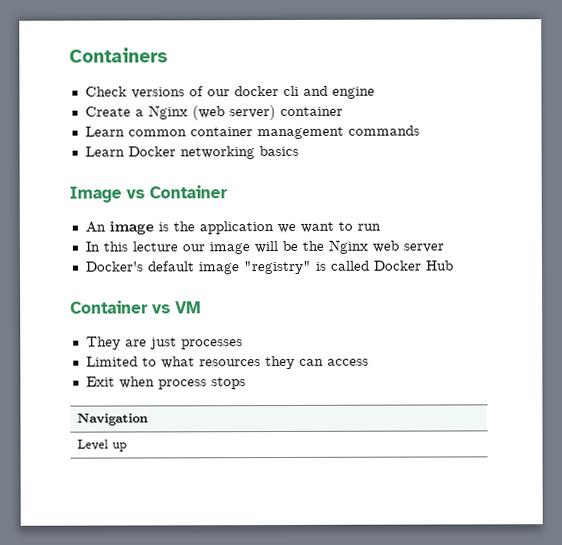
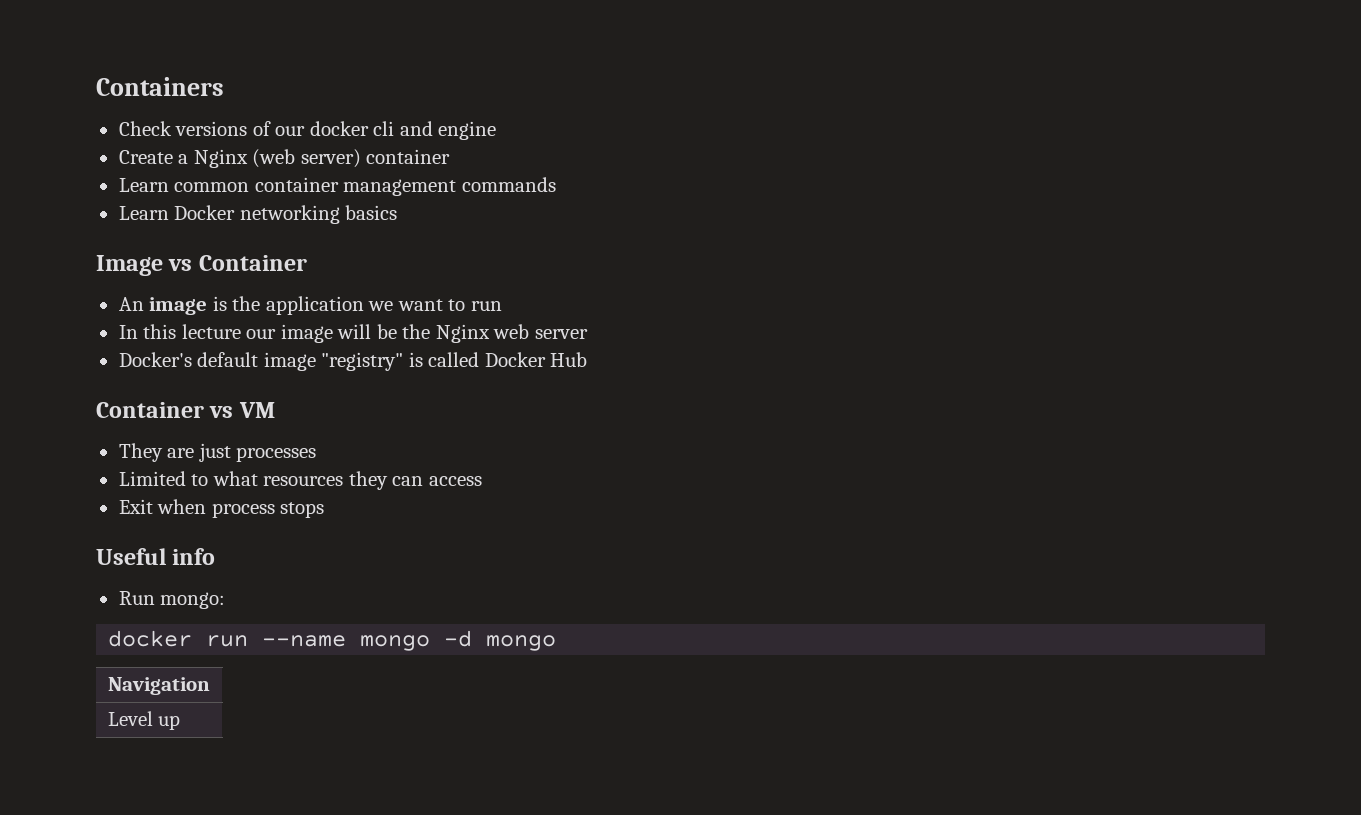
(246, 383) none -> [96,548,216,565] [118,591,226,609] [108,630,557,651] // Useful info // Run mongo: // docker run --name mongo -d mongo

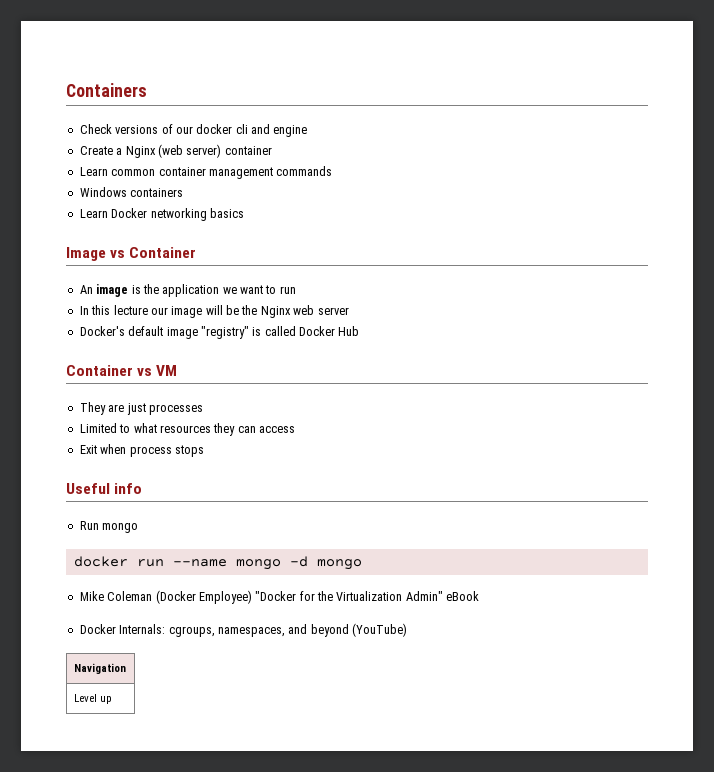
(556, 184) none -> [79,187,184,197] // Windows containers
[160,592,226,609] mongo: -> [102,523,139,533] mongo
(557, 643) none -> [79,590,480,604] [79,623,407,637] // Mike Coleman (Docker Employee) "Docker for the Virtualization Admin" eBook // Docker Internals: cgroups, namespaces, and beyond (YouTube)

